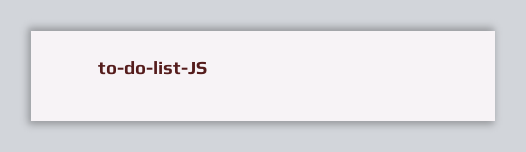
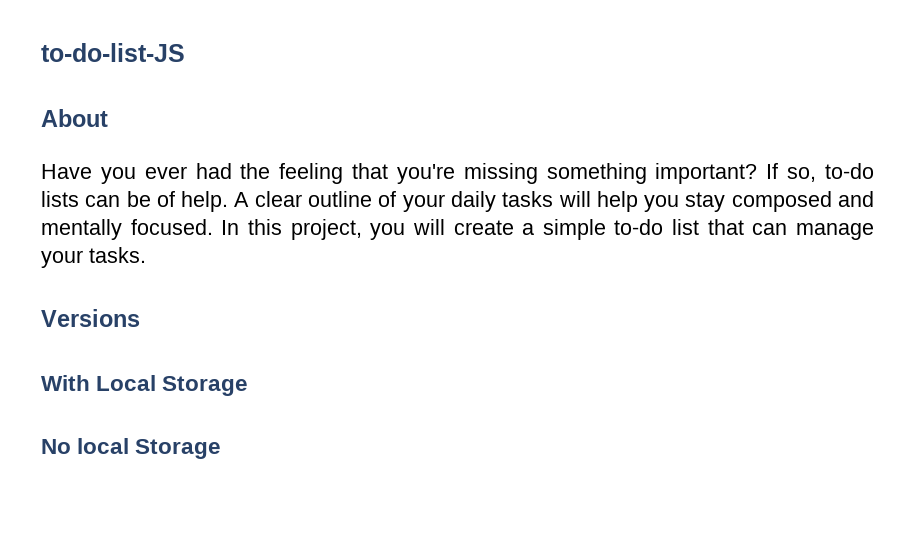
(207, 68) none -> [41,109,108,127] [41,163,874,184] [41,191,874,212] [41,219,874,240] [41,247,146,268] [41,309,140,327] [41,375,249,396] [41,438,222,459] // About // Have you ever had the feeling that you're missing something important? If so, to-do lists can be of help. A clear outline of your daily tasks will help you stay composed and mentally focused. In this project, you will create a simple to-do list that can manage your tasks. // Versions // With Local Storage // No local Storage

